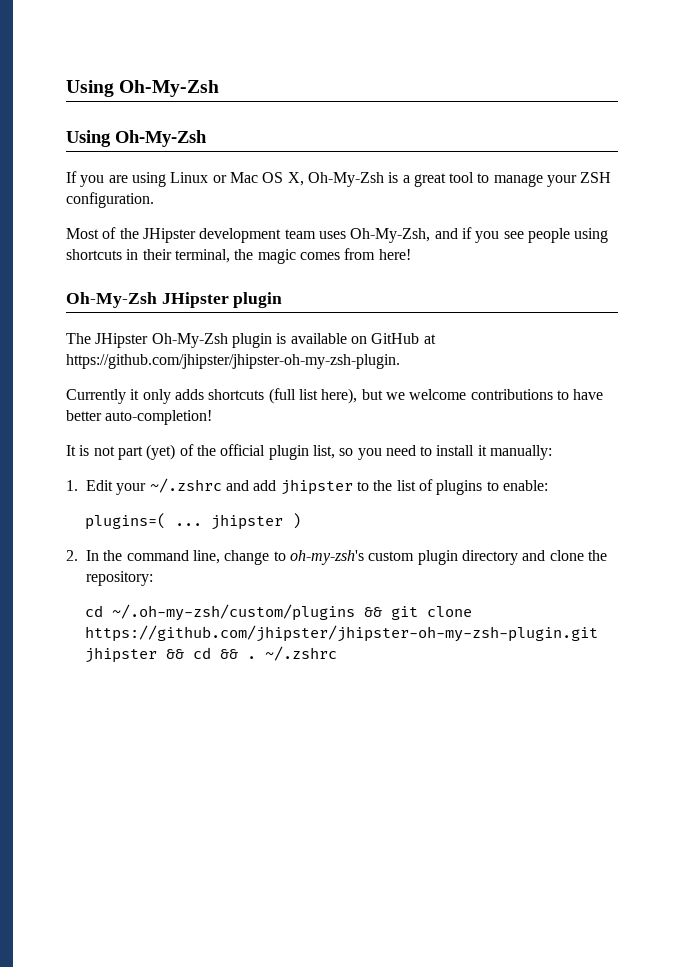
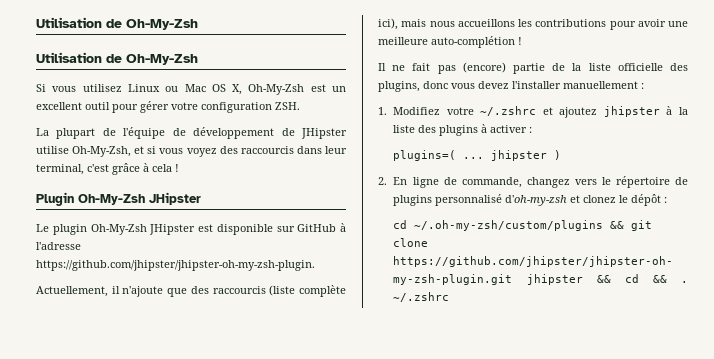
[66,80,220,97] [66,130,207,147] [66,171,612,187] [66,192,154,208] [66,227,609,243] [66,248,411,264] [66,292,283,308] [66,333,436,348] [66,354,400,369] [66,388,604,404] [66,410,213,425] [66,444,553,460] [66,478,548,495] Using Oh-My-Zsh // Using Oh-My-Zsh // If you are using Linux or Mac OS X, Oh-My-Zsh is a great tool to manage your ZSH configuration. // Most of the JHipster development team uses Oh-My-Zsh, and if you see people using shortcuts in their terminal, the magic comes from here! // Oh-My-Zsh JHipster plugin // The JHipster Oh-My-Zsh plugin is available on GitHub at https://github.com/jhipster/jhipster-oh-my-zsh-plugin. // Currently it only adds shortcuts (full list here), but we welcome contributions to have better auto-completion! // It is not part (yet) of the official plugin list, so you need to install it manually: // 1. Edit your ~/.zshrc and add jhipster to the list of plugins to enable: -> [36,17,198,30] [36,52,198,65] [36,84,347,95] [36,101,300,113] [36,127,347,139] [36,146,347,157] [36,163,179,175] [36,192,201,206] [36,223,346,235] [36,242,81,250] [36,260,315,271] [36,285,347,297] [378,18,688,30] [378,36,522,48] [378,62,688,74] [378,81,644,92] [378,106,688,118] [393,124,533,136] Utilisation de Oh-My-Zsh // Utilisation de Oh-My-Zsh // Si vous utilisez Linux ou Mac OS X, Oh-My-Zsh est un excellent outil pour gérer votre configuration ZSH. // La plupart de l'équipe de développement de JHipster utilise Oh-My-Zsh, et si vous voyez des raccourcis dans leur terminal, c'est grâce à cela ! // Plugin Oh-My-Zsh JHipster // Le plugin Oh-My-Zsh JHipster est disponible sur GitHub à l'adresse https://github.com/jhipster/jhipster-oh-my-zsh-plugin. // Actuellement, il n'ajoute que des raccourcis (liste complète ici), mais nous accueillons les contributions pour avoir une meilleure auto-complétion ! // Il ne fait pas (encore) partie de la liste officielle des plugins, donc vous devez l'installer manuellement : // 1. Modifiez votre ~/.zshrc et ajoutez jhipster à la liste des plugins à activer :
[86,550,607,565] [86,571,153,586] In the command line, change to oh-my-zsh's custom plugin directory and clone the repository: -> [393,176,688,188] [393,194,668,206] En ligne de commande, changez vers le répertoire de plugins personnalisé d'oh-my-zsh et clonez le dépôt :

